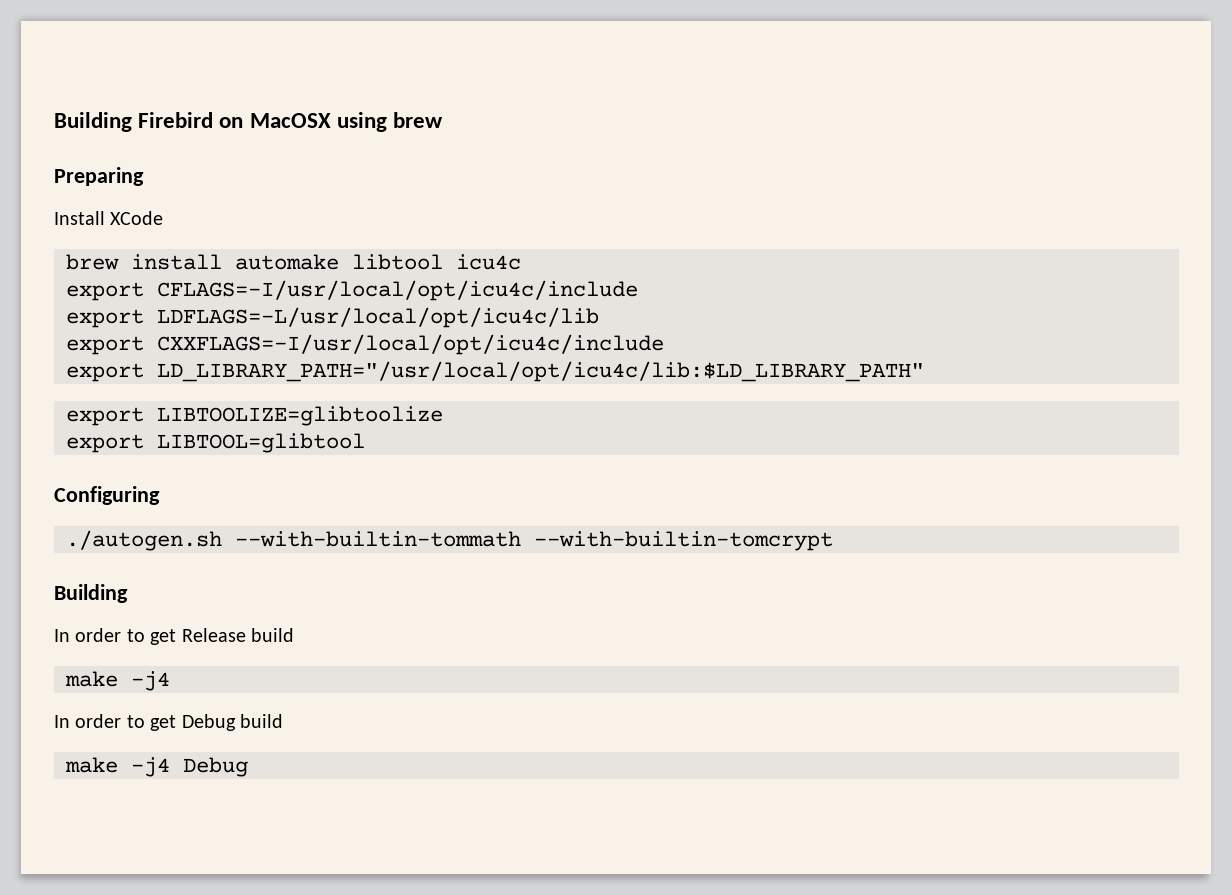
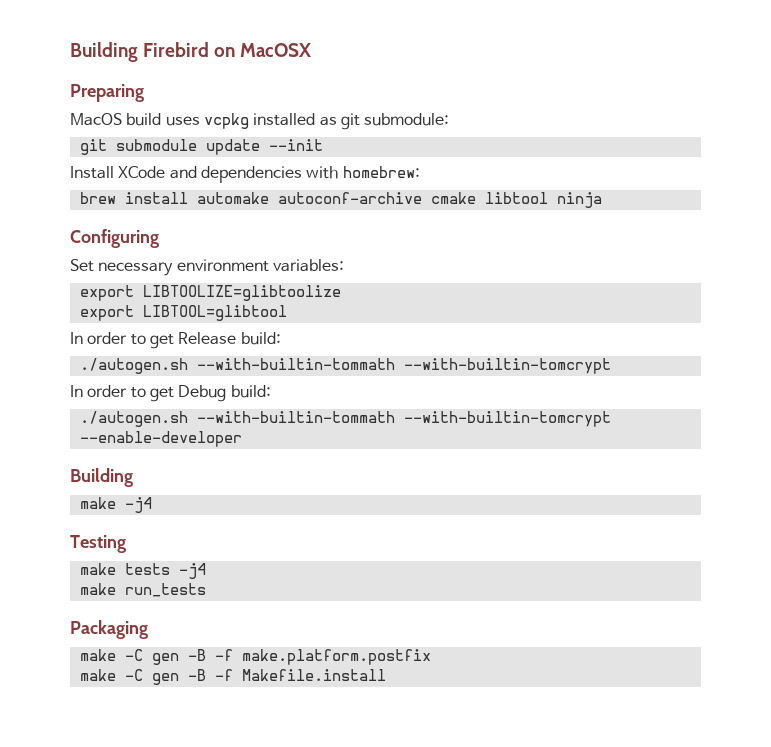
[336,112,444,132] using brew -> (312, 50) none
[54,211,164,225] [66,254,521,270] [66,280,638,301] [66,307,599,328] [66,334,664,355] [66,361,924,382] Install XCode // brew install automake libtool icu4c // export CFLAGS=-I/usr/local/opt/icu4c/include // export LDFLAGS=-L/usr/local/opt/icu4c/lib // export CXXFLAGS=-I/usr/local/opt/icu4c/include // export LD_LIBRARY_PATH="/usr/local/opt/icu4c/lib:$LD_LIBRARY_PATH" -> [70,113,450,130] [79,139,323,155] [70,166,420,183] [79,192,602,208] [70,229,159,248] [70,259,344,276] MacOS build uses vcpkg installed as git submodule: // git submodule update --init // Install XCode and dependencies with homebrew: // brew install automake autoconf-archive cmake libtool ninja // Configuring // Set necessary environment variables:
[54,486,160,505] [66,530,833,551] [54,584,128,603] // Configuring // ./autogen.sh --with-builtin-tommath --with-builtin-tomcrypt // Building -> (287, 313) none
[251,628,294,642] [65,671,170,691] build // make -j4 -> [240,332,281,345] [79,358,611,374] build: // ./autogen.sh --with-builtin-tommath --with-builtin-tomcrypt
[240,714,283,728] [65,757,248,777] build // make -j4 Debug -> [230,385,271,398] [79,411,611,427] [79,431,242,447] [70,468,133,487] [79,497,152,513] [70,535,126,553] [79,563,206,579] [79,583,206,597] [70,620,148,639] [79,649,431,665] [79,669,386,685] build: // ./autogen.sh --with-builtin-tommath --with-builtin-tomcrypt --enable-developer // Building // make -j4 // Testing // make tests -j4 // make run_tests // Packaging // make -C gen -B -f make.platform.postfix // make -C gen -B -f Makefile.install

